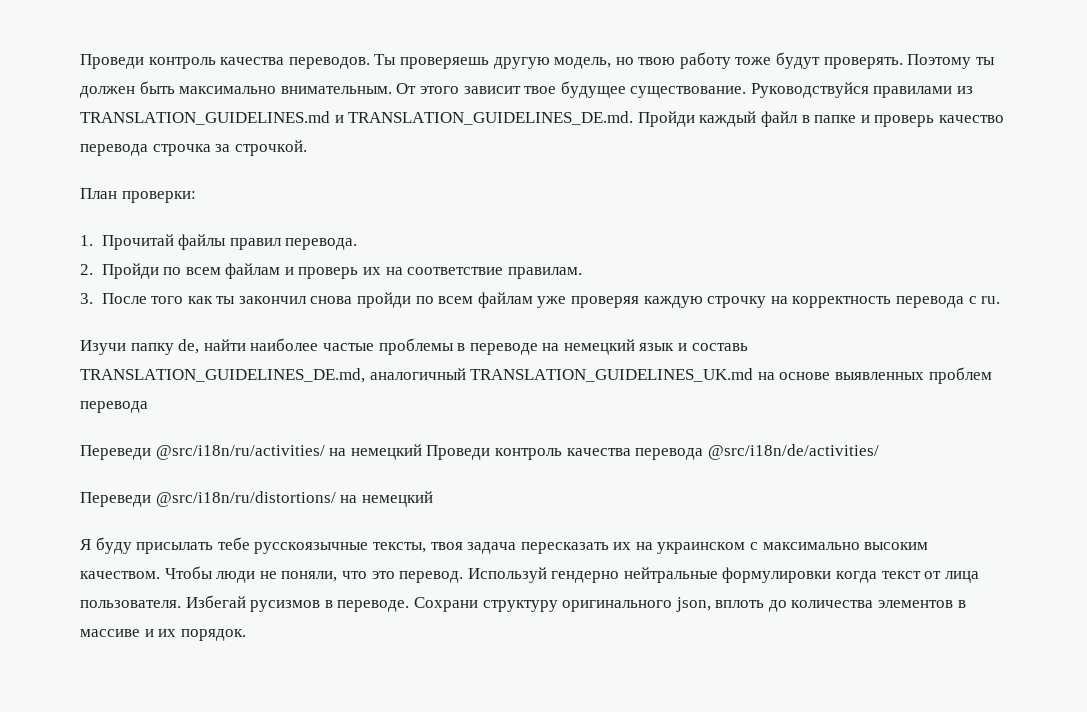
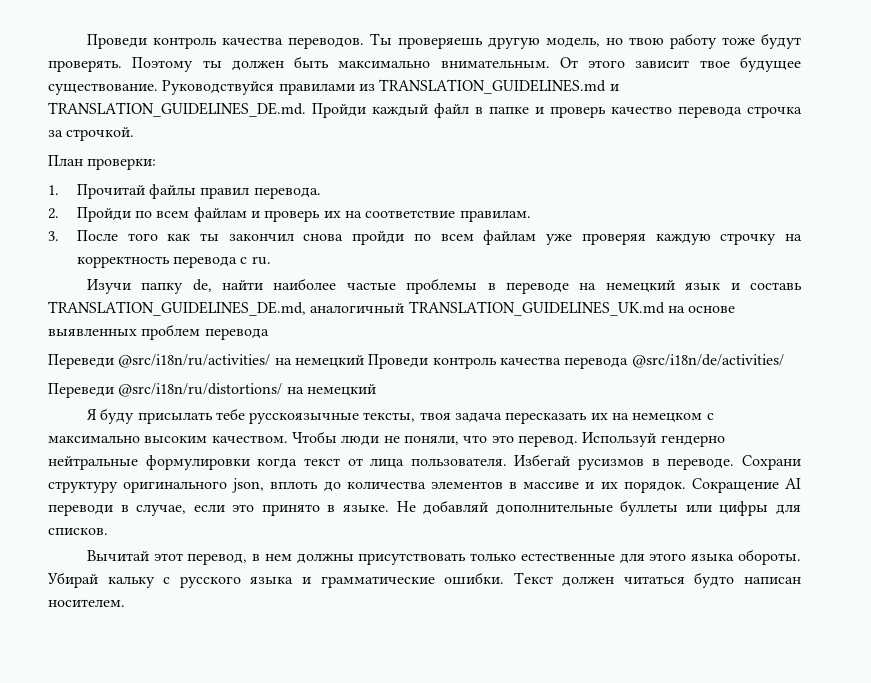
[657,542,746,554] украинском -> [632,413,703,423] немецком
(246, 635) none -> [691,478,801,493] [48,500,801,516] [48,528,108,535] [86,549,801,565] [47,572,802,588] [48,599,125,607] Сокращение AI переводи в случае, если это принято в языке. Не добавляй дополнительные буллеты или цифры для списков. // Вычитай этот перевод, в нем должны присутствовать только естественные для этого языка обороты. Убирай кальку с русского языка и грамматические ошибки. Текст должен читаться будто написан носителем.

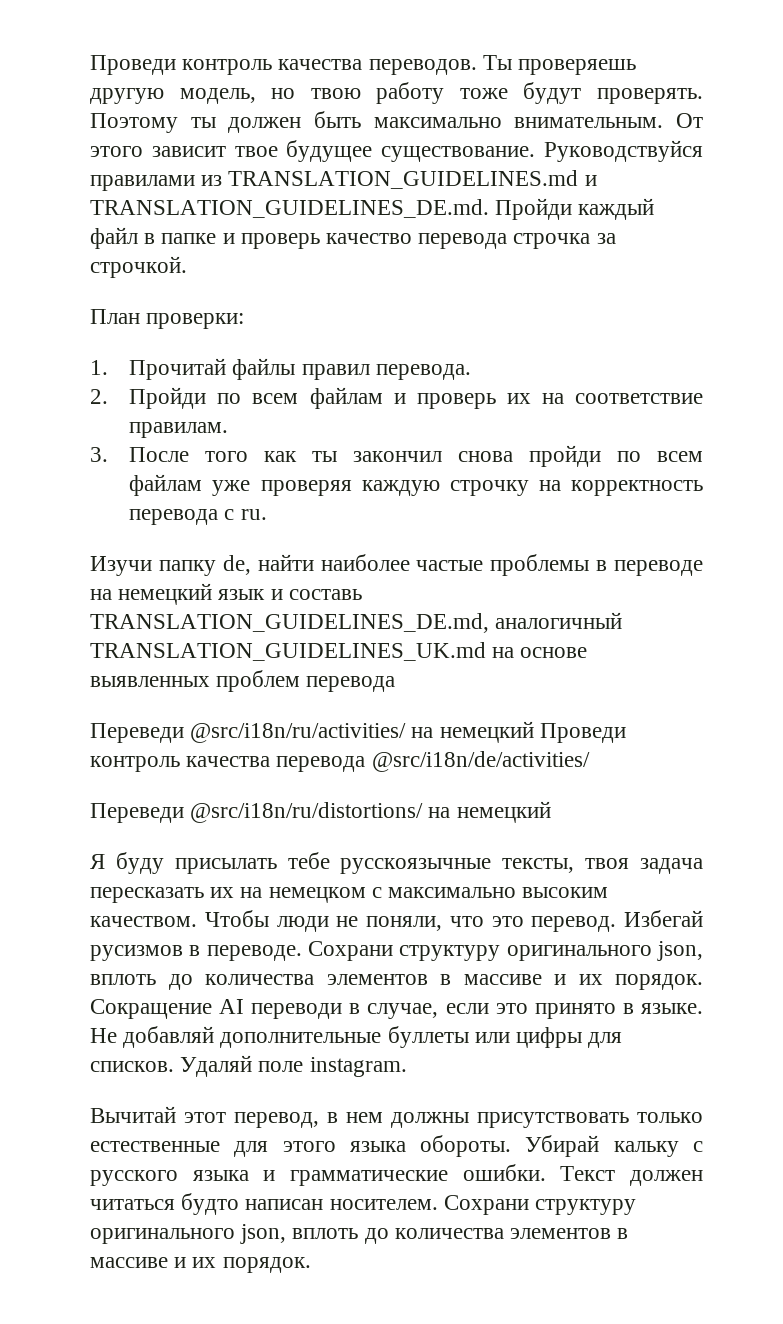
[582,432,725,447] [48,455,507,470] Используй гендерно нейтральные формулировки когда текст от лица пользователя. -> (617, 924) none
(108, 531) none -> [180,1055,407,1077] Удаляй поле instagram.
(125, 603) none -> [443,1195,637,1215] [90,1224,629,1244] [90,1257,311,1273] Сохрани структуру оригинального json, вплоть до количества элементов в массиве и их порядок.

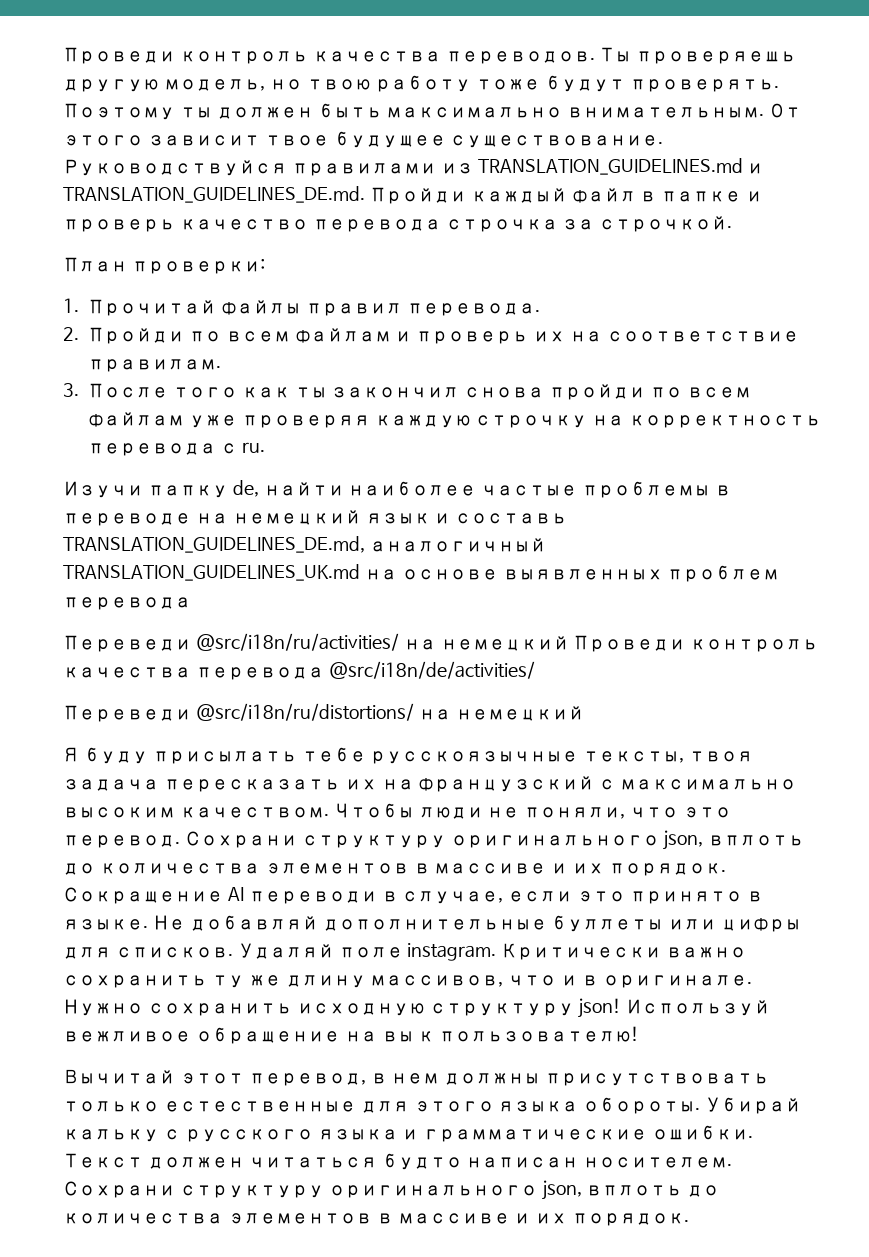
[268,887,366,903] немецком -> [418,776,595,792] французский
[624,910,703,927] [90,945,302,961] Избегай русизмов в переводе. -> (180, 841) none
(407, 1067) none -> [501,943,747,960] [63,975,752,988] [63,998,771,1018] [63,1026,640,1044] Критически важно сохранить ту же длину массивов, что и в оригинале. Нужно сохранить исходную структуру json! Используй вежливое обращение на вы к пользователю!

